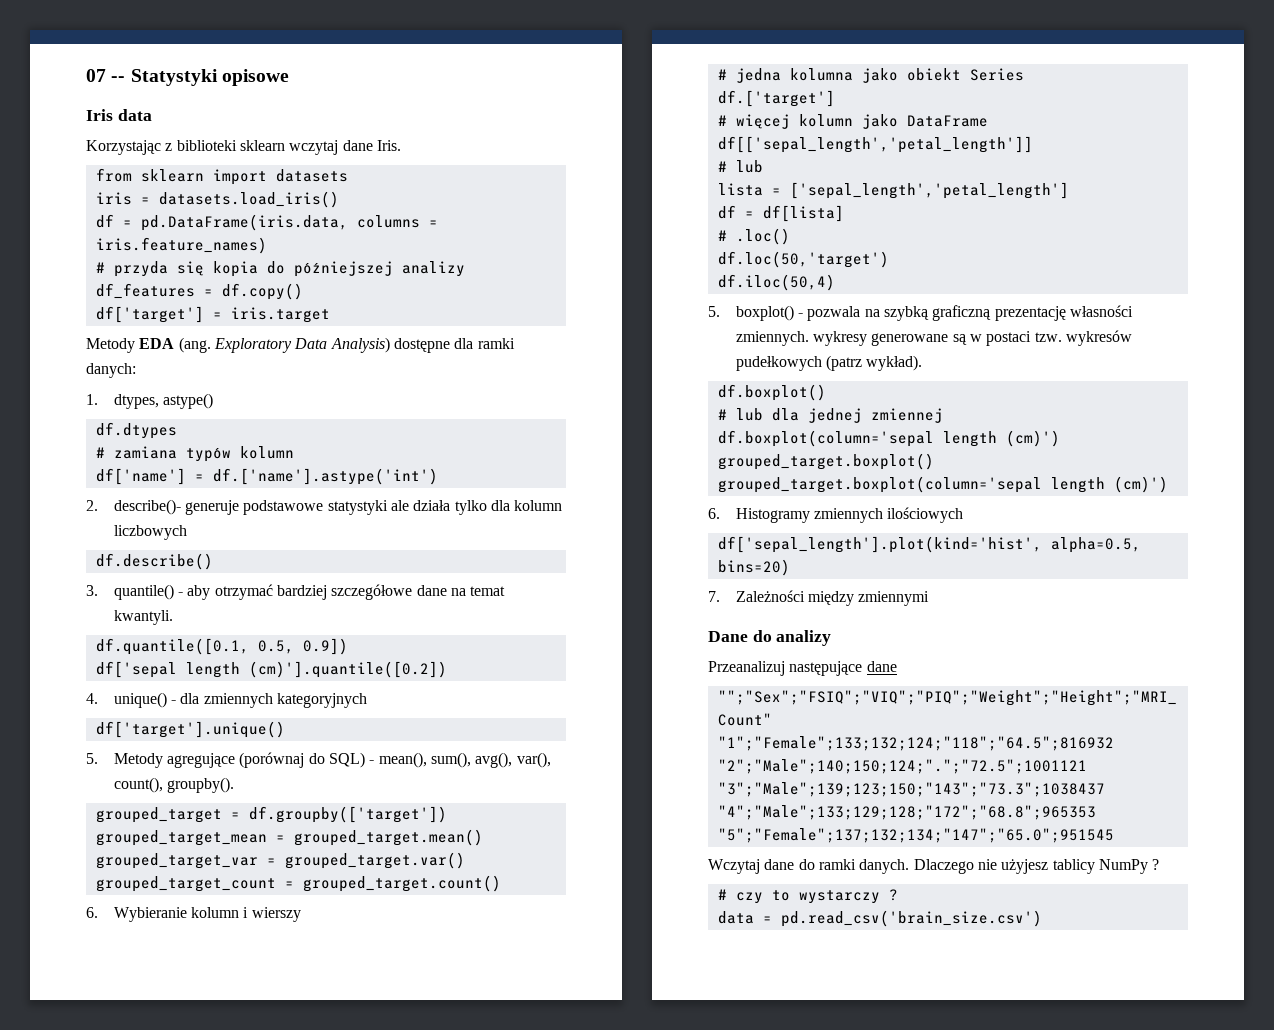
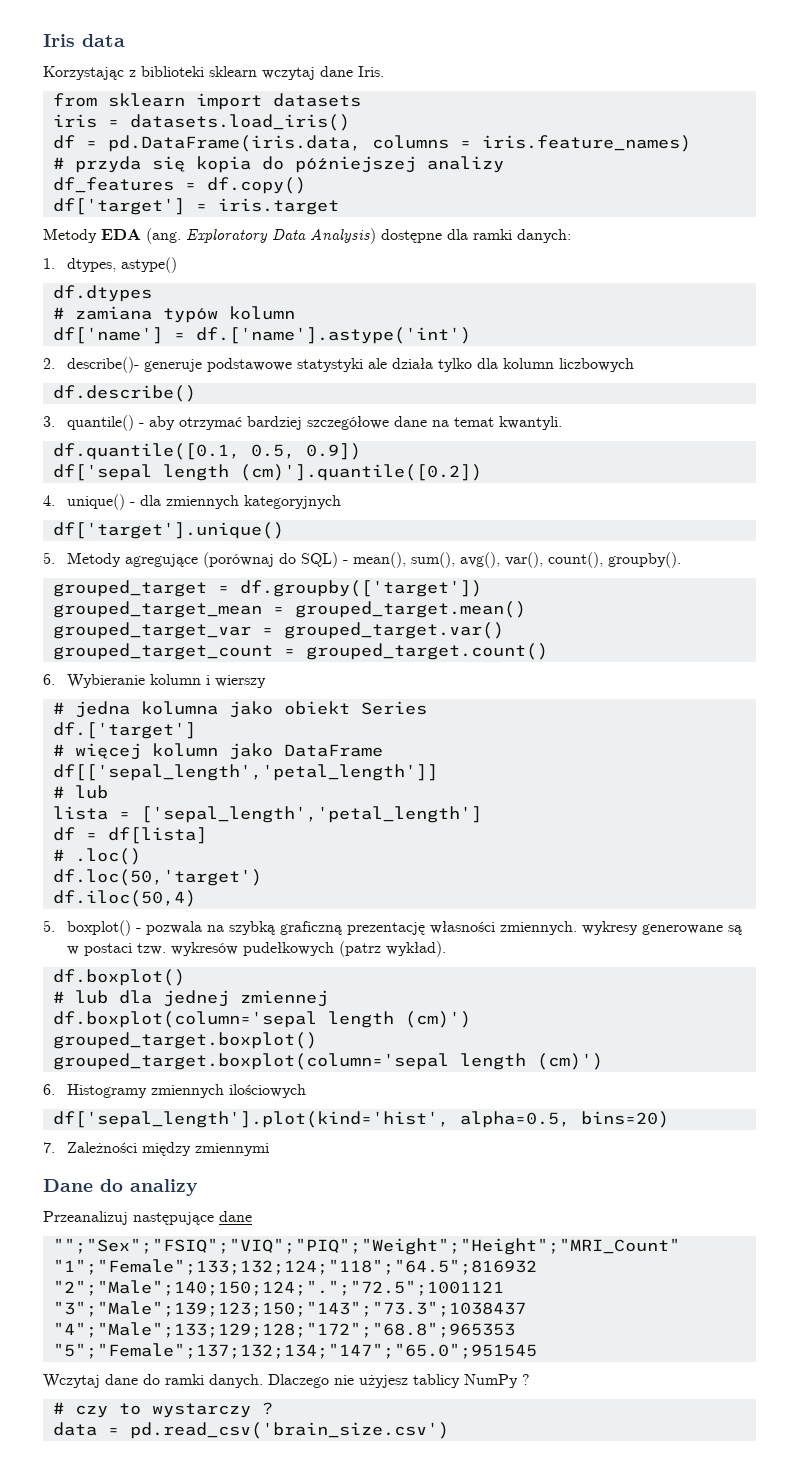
[86,69,289,86] 07 -- Statystyki opisowe // -> (43, 40) none

